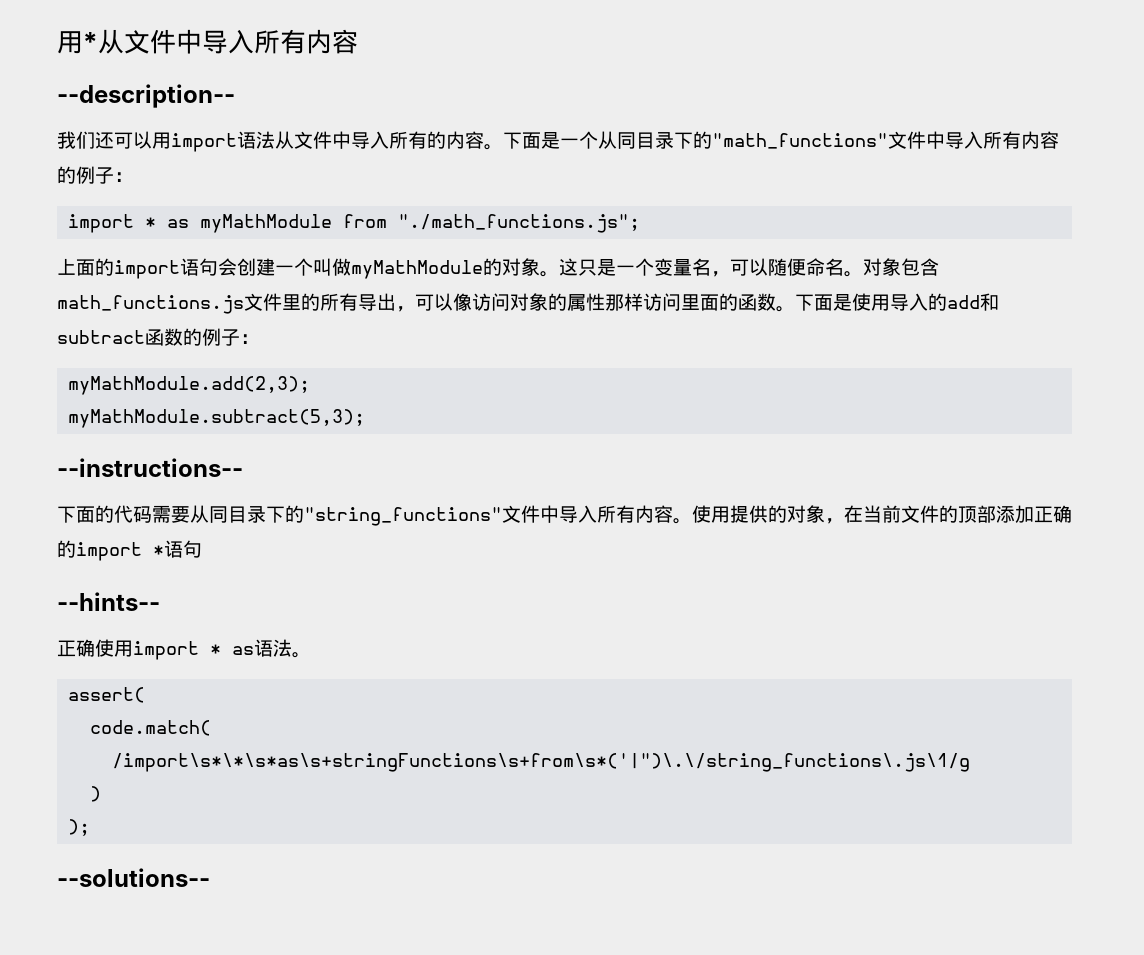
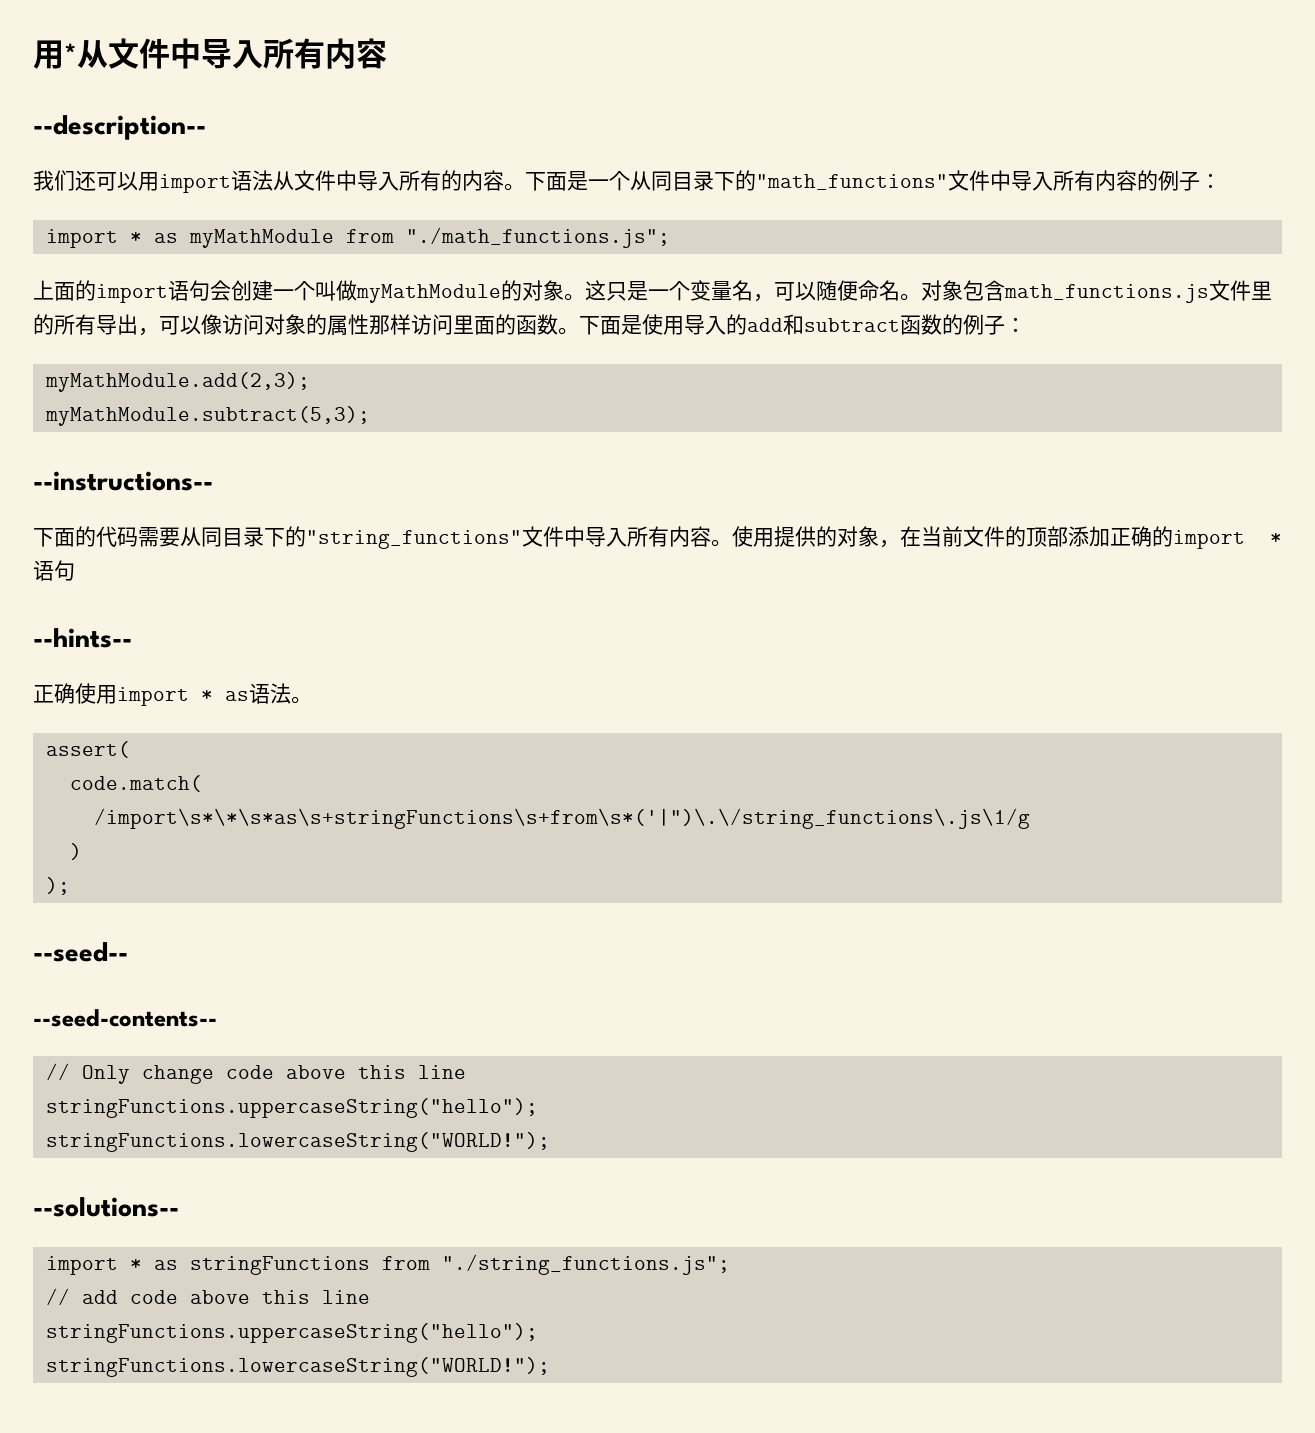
[57,868,210,887] --solutions-- -> [33,942,128,962] [33,1009,217,1027] [45,1063,466,1084] [45,1098,538,1118] [45,1132,550,1152] [33,1197,179,1217] [45,1254,730,1275] [45,1288,370,1305] [45,1323,538,1343] [45,1357,550,1377] --seed-- // --seed-contents-- // // Only change code above this line // stringFunctions.uppercaseString("hello"); // stringFunctions.lowercaseString("WORLD!"); // --solutions-- // import * as stringFunctions from "./string_functions.js"; // // add code above this line // stringFunctions.uppercaseString("hello"); // stringFunctions.lowercaseString("WORLD!");

